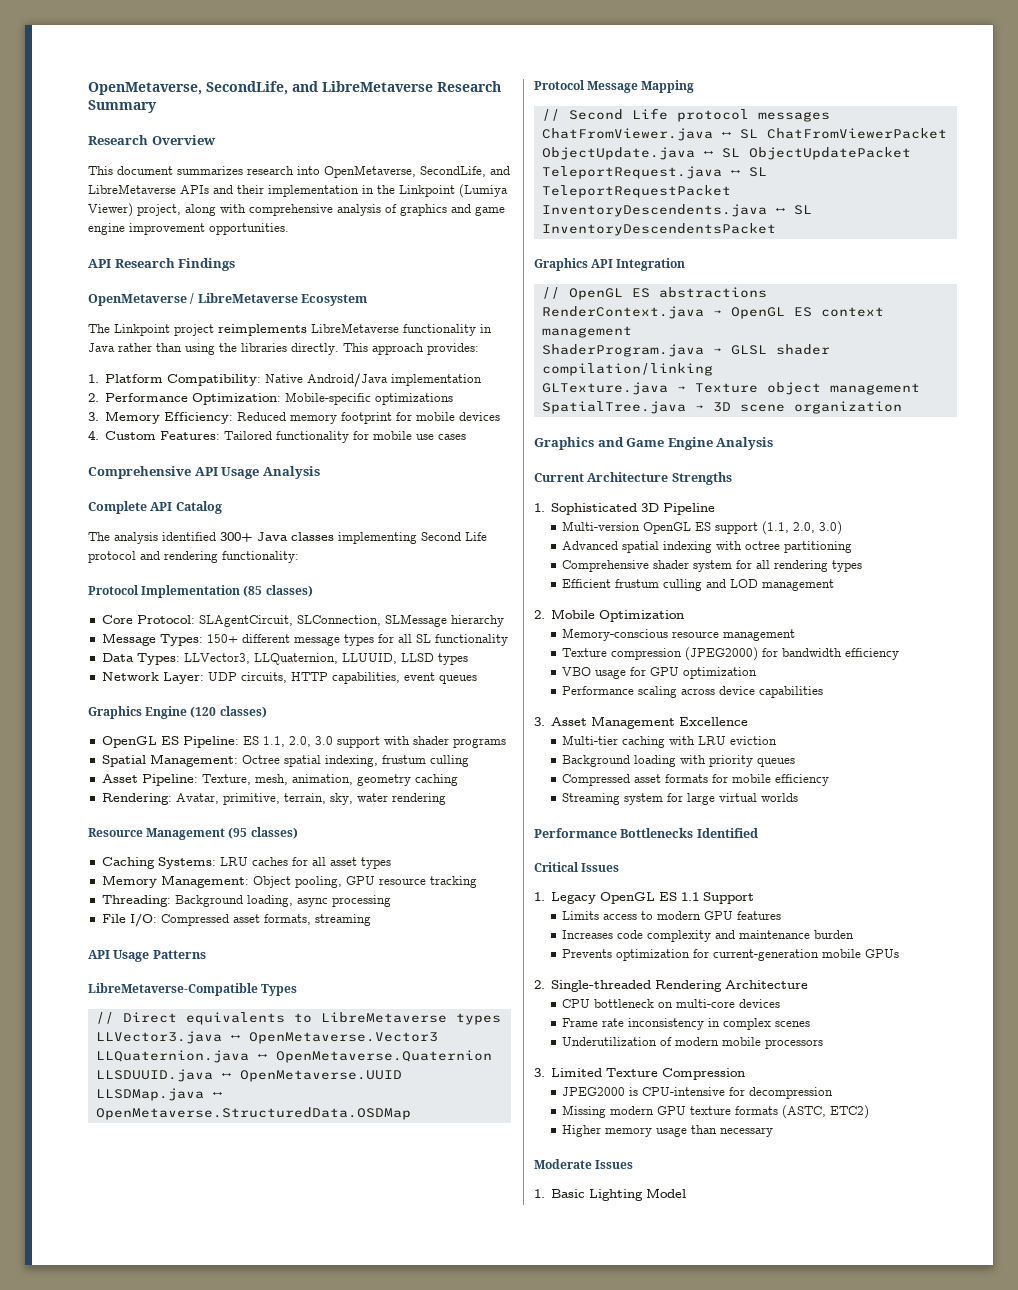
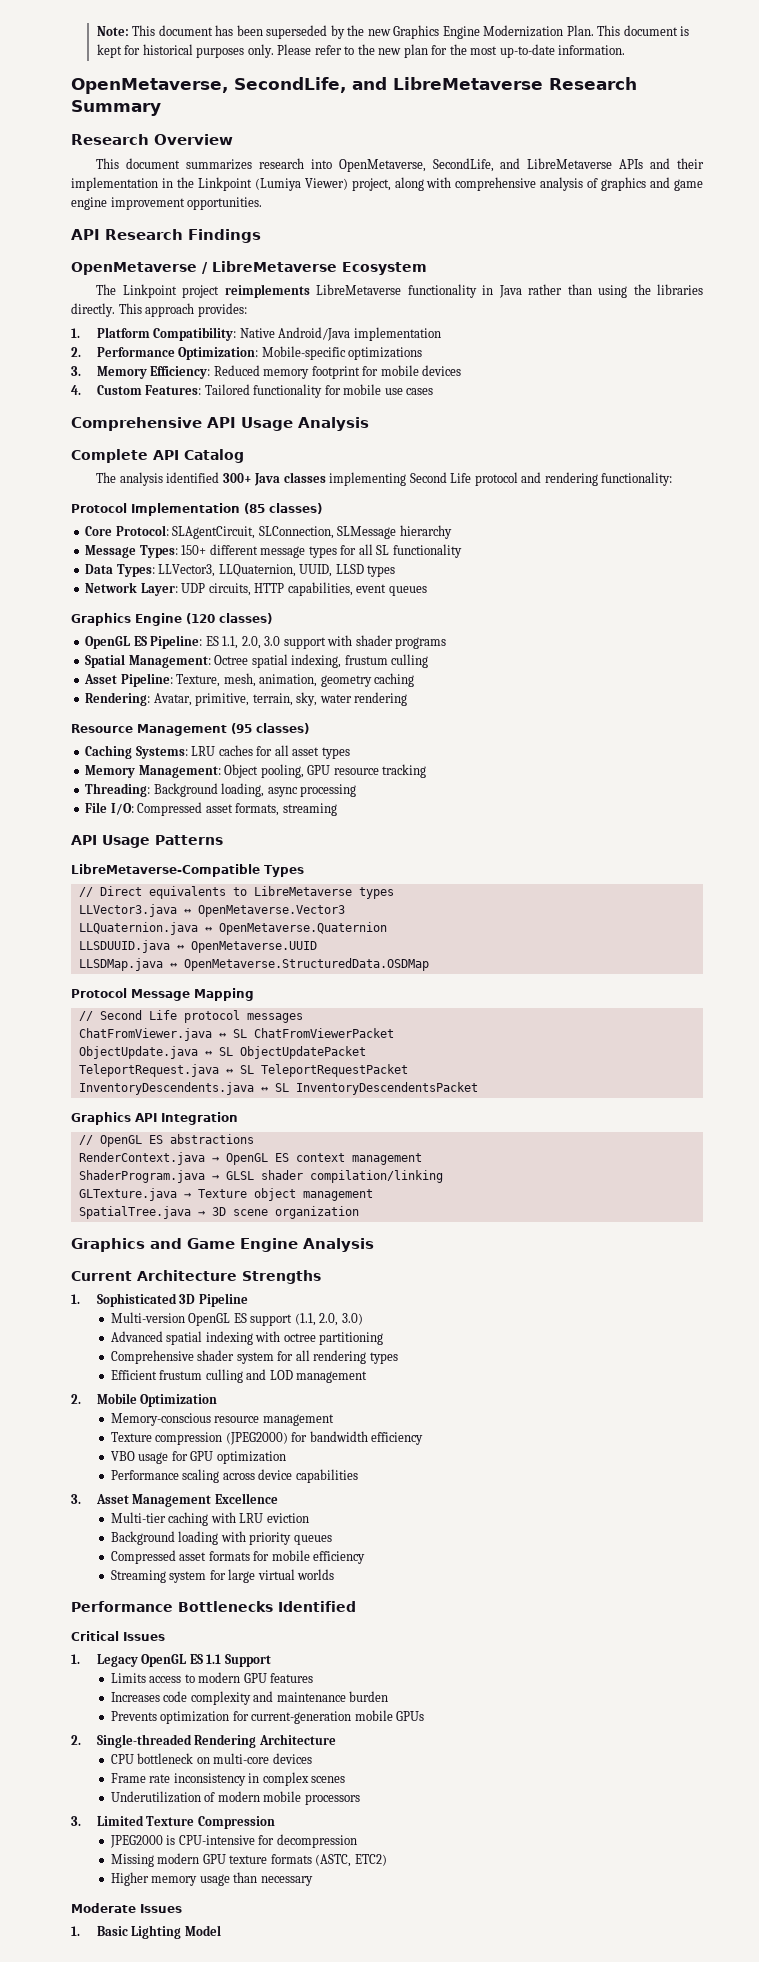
(88, 88) none -> [96,25,690,39] [96,44,626,58] Note: This document has been superseded by the new Graphics Engine Modernization Plan. This document is kept for historical purposes only. Please refer to the new plan for the most up-to-date information. //
[341,653,397,664] LLUUID, -> [299,564,333,577] UUID,

